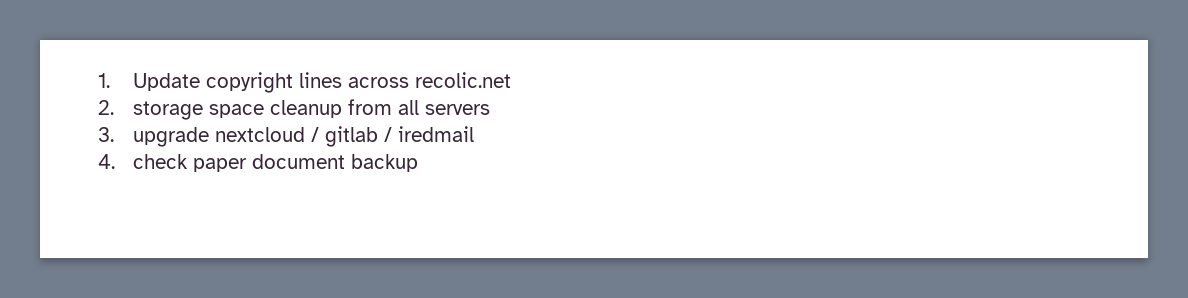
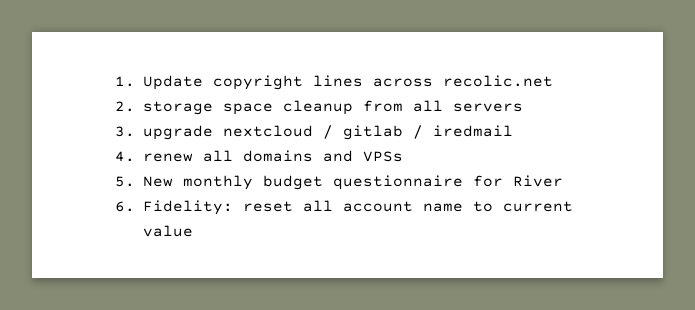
[133,154,419,172] check paper document backup -> [143,150,403,162] [115,175,563,190] [115,200,573,215] [143,225,193,237] renew all domains and VPSs // 5. New monthly budget questionnaire for River // 6. Fidelity: reset all account name to current value

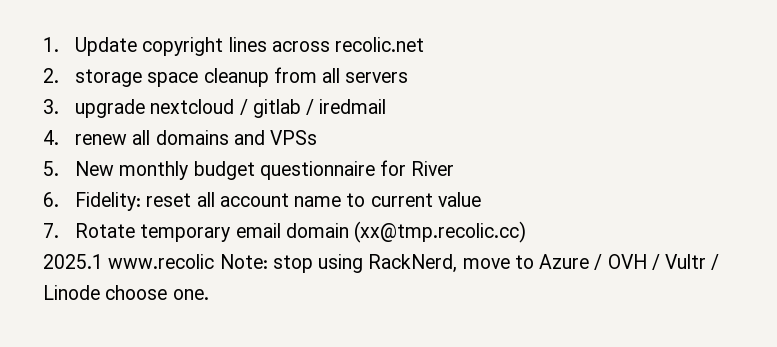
(193, 231) none -> [43,221,527,243] [43,254,720,273] [43,285,209,300] // 7. Rotate temporary email domain (xx@tmp.recolic.cc) // 2025.1 www.recolic Note: stop using RackNerd, move to Azure / OVH / Vultr / Linode choose one.

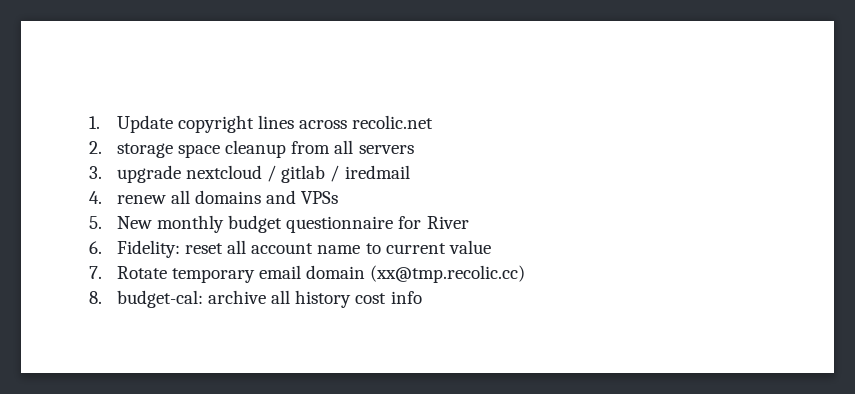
[43,254,720,273] [43,285,209,300] 2025.1 www.recolic Note: stop using RackNerd, move to Azure / OVH / Vultr / Linode choose one. -> [89,290,422,308] 8. budget-cal: archive all history cost info

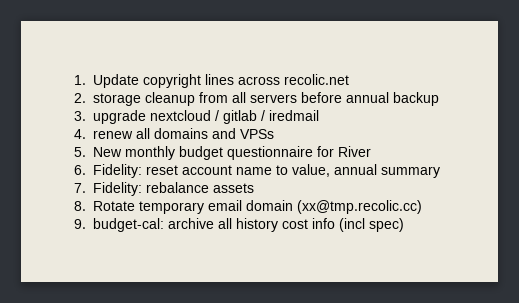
[177,144,220,158] space -> (141, 99) none
(414, 149) none -> [301,92,439,106] before annual backup
[227,240,247,254] all -> (178, 170) none
[385,240,491,254] [89,266,102,279] current value // 7. -> [292,164,440,178] [74,182,254,196] [74,201,86,211] value, annual summary // 7. Fidelity: rebalance assets // 8.
[89,291,102,304] 8. -> [74,219,86,229] 9.
(422, 297) none -> [339,218,404,232] (incl spec)

